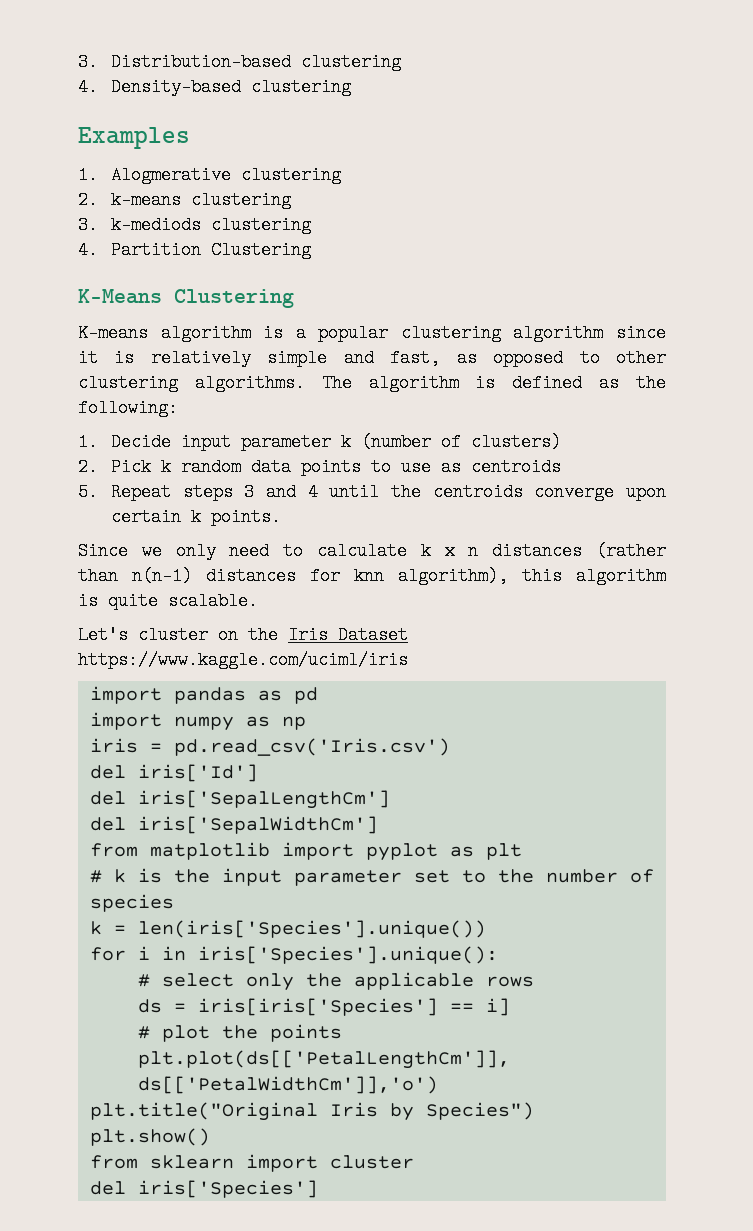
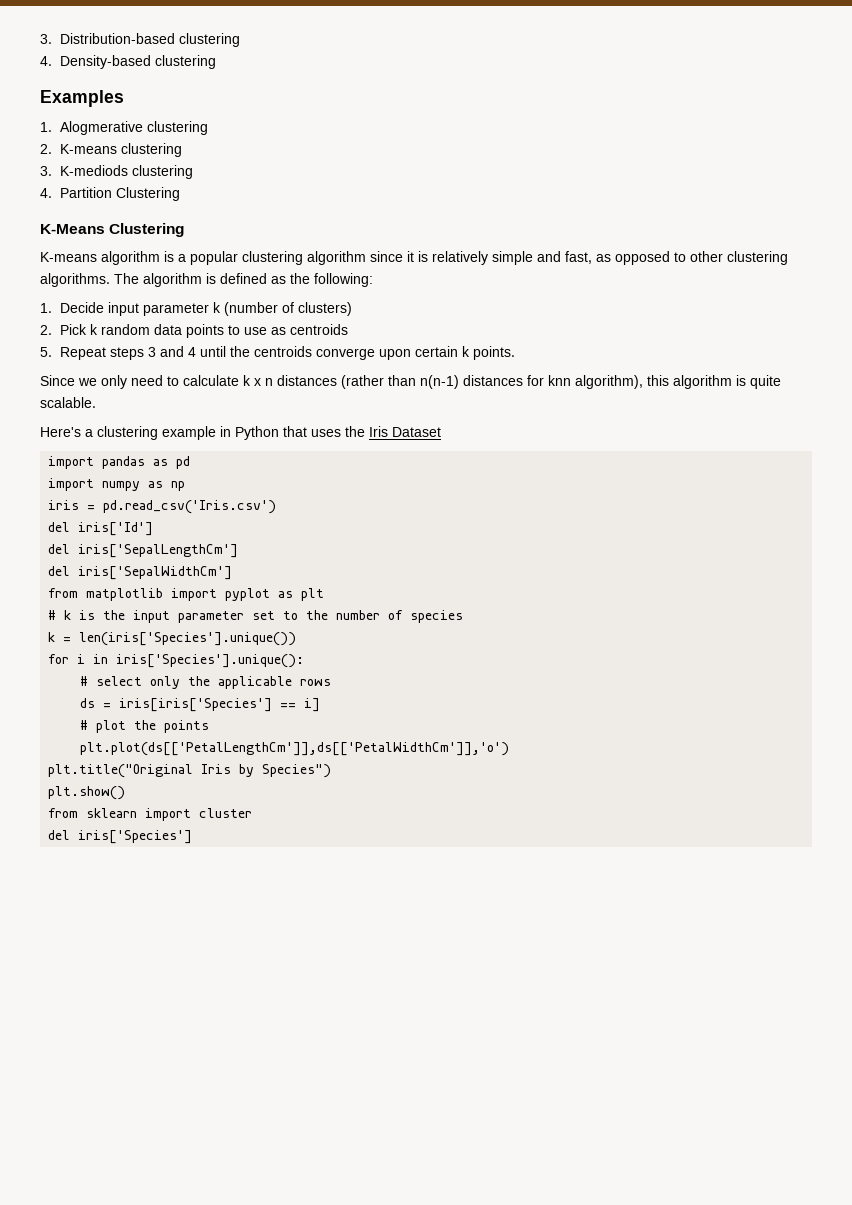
[110,191,181,209] k-means -> [60,144,118,154] K-means
[110,216,201,234] k-mediods -> [60,165,129,176] K-mediods
[78,626,238,644] Let's cluster on -> [40,426,341,440] Here's a clustering example in Python that uses
[78,651,408,669] https://www.kaggle.com/uciml/iris -> (441, 432) none

